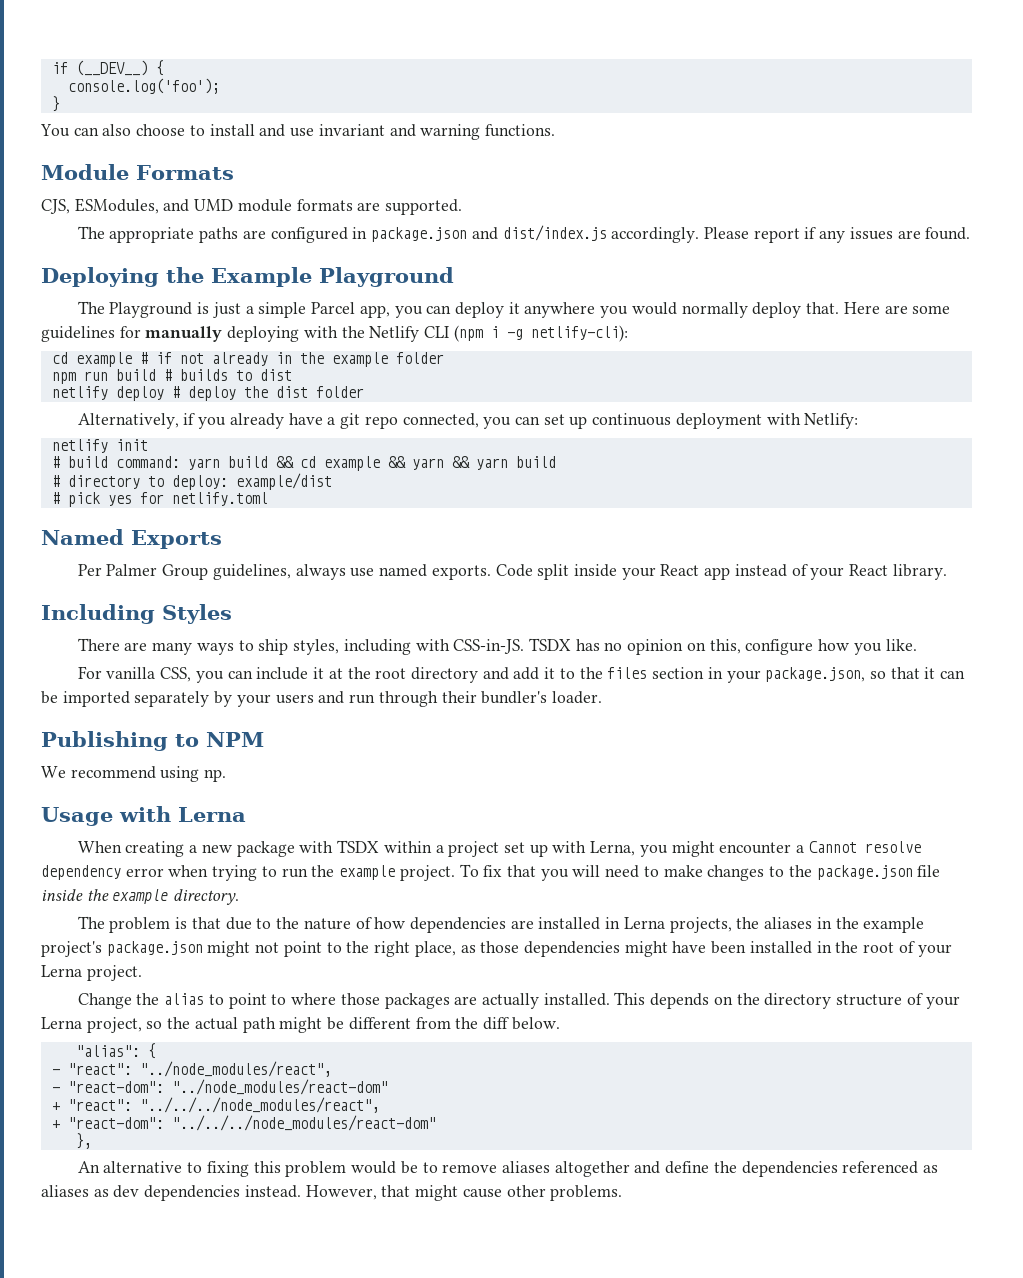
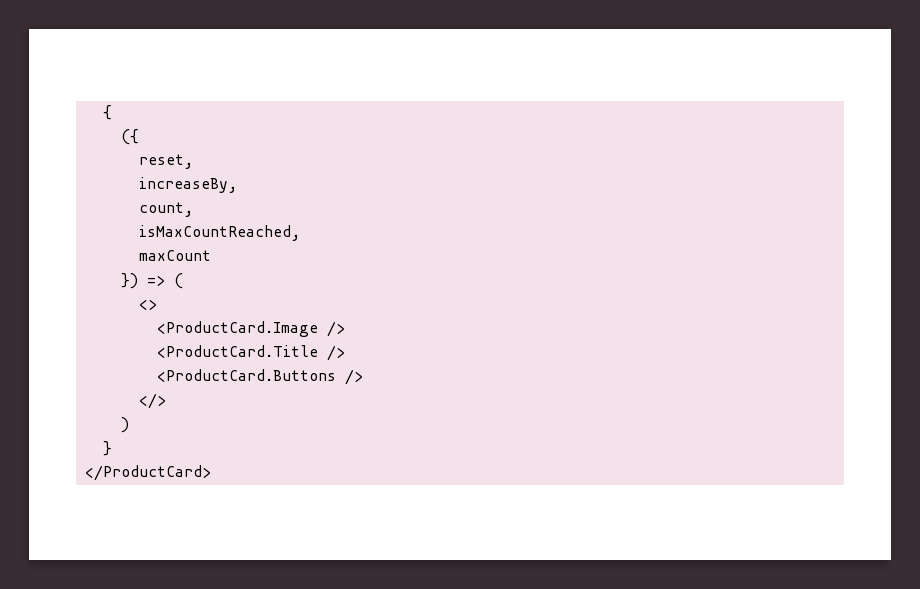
[51,60,164,76] [67,78,220,94] [51,96,60,112] [40,124,555,140] [41,164,234,180] [41,198,463,215] [77,225,971,243] [41,267,454,287] [77,301,951,318] [41,325,628,342] [51,352,444,367] [51,369,292,384] [51,386,364,401] [77,413,859,429] [51,439,148,453] [51,456,556,471] [51,473,332,490] [51,492,268,507] [41,529,222,549] [77,564,947,580] [41,604,232,624] [77,638,917,655] [77,666,966,683] [41,691,602,707] [41,731,264,751] [41,766,227,782] [41,806,246,826] [77,840,921,857] [41,864,941,881] [41,889,240,905] [77,916,925,933] [41,941,952,957] [41,965,142,981] [77,992,960,1009] [41,1017,560,1033] [75,1043,156,1059] [51,1061,332,1077] [51,1079,388,1095] [51,1097,380,1113] [51,1115,436,1131] [75,1133,92,1149] [77,1161,939,1177] [41,1185,623,1201] if (__DEV__) { // console.log('foo'); // } // You can also choose to install and use invariant and warning functions. // Module Formats // CJS, ESModules, and UMD module formats are supported. // The appropriate paths are configured in package.json and dist/index.js accordingly. Please report if any issues are found. // Deploying the Example Playground // The Playground is just a simple Parcel app, you can deploy it anywhere you would normally deploy that. Here are some guidelines for manually deploying with the Netlify CLI (npm i -g netlify-cli): // cd example # if not already in the example folder // npm run build # builds to dist // netlify deploy # deploy the dist folder // Alternatively, if you already have a git repo connected, you can set up continuous deployment with Netlify: // netlify init // # build command: yarn build && cd example && yarn && yarn build // # directory to deploy: example/dist // # pick yes for netlify.toml // Named Exports // Per Palmer Group guidelines, always use named exports. Code split inside your React app instead of your React library. // Including Styles // There are many ways to ship styles, including with CSS-in-JS. TSDX has no opinion on this, configure how you like. // For vanilla CSS, you can include it at the root directory and add it to the files section in your package.json, so that it can be imported separately by your users and run through their bundler's loader. // Publishing to NPM // We recommend using np. // Usage with Lerna // When creating a new package with TSDX within a project set up with Lerna, you might encounter a Cannot resolve dependency error when trying to run the example project. To fix that you will need to make changes to the package.json file inside the example directory. // The problem is that due to the nature of how dependencies are installed in Lerna projects, the aliases in the example project's package.json might not point to the right place, as those dependencies might have been installed in the root of your Lerna project. // Change the alias to point to where those packages are actually installed. This depends on the directory structure of your Lerna project, so the actual path might be different from the diff below. // "alias": { // - "react": "../node_modules/react", // - "react-dom": "../node_modules/react-dom" // + "react": "../../../node_modules/react", // + "react-dom": "../../../node_modules/react-dom" // }, // An alternative to fixing this problem would be to remove aliases altogether and define the dependencies referenced as aliases as dev dependencies instead. However, that might cause other problems. -> [103,105,112,120] [121,129,139,145] [139,154,193,169] [139,177,237,193] [139,202,193,217] [139,225,300,241] [139,250,211,261] [121,273,183,289] [139,299,157,310] [157,321,345,337] [157,345,345,361] [157,369,363,385] [139,393,166,409] [121,417,129,433] [103,441,112,456] [85,465,211,481] { // ({ // reset, // increaseBy, // count, // isMaxCountReached, // maxCount // }) => ( // <> // <ProductCard.Image /> // <ProductCard.Title /> // <ProductCard.Buttons /> // </> // ) // } // </ProductCard>

